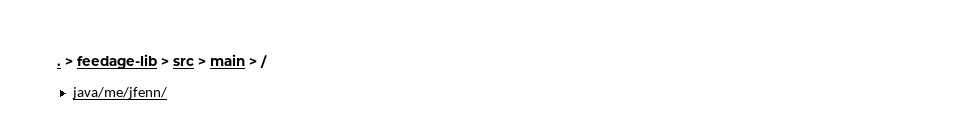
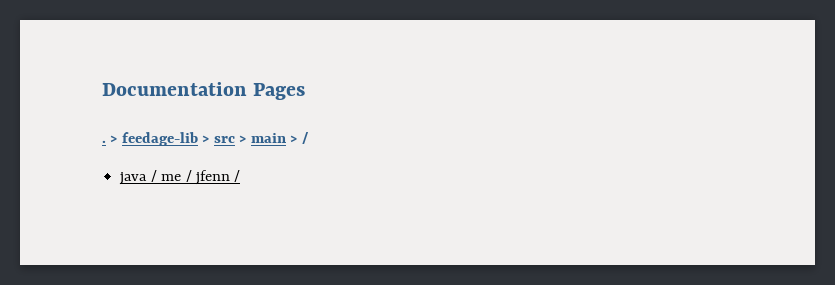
(57, 64) none -> [102,82,306,100] Documentation Pages //
[71,87,167,99] java/me/jfenn/ -> [119,170,241,185] java / me / jfenn /

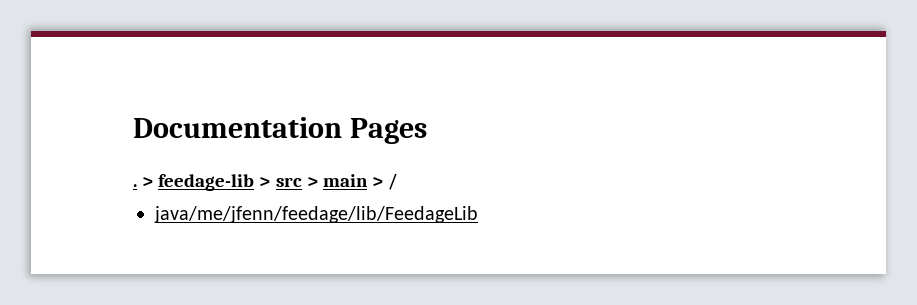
[119,170,241,185] java / me / jfenn / -> [154,206,478,223] java/me/jfenn/feedage/lib/FeedageLib

